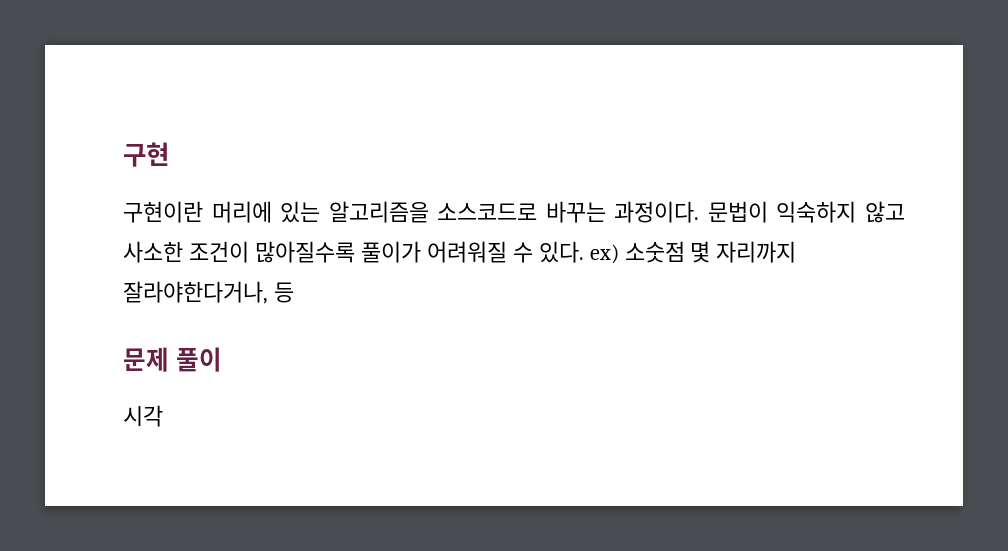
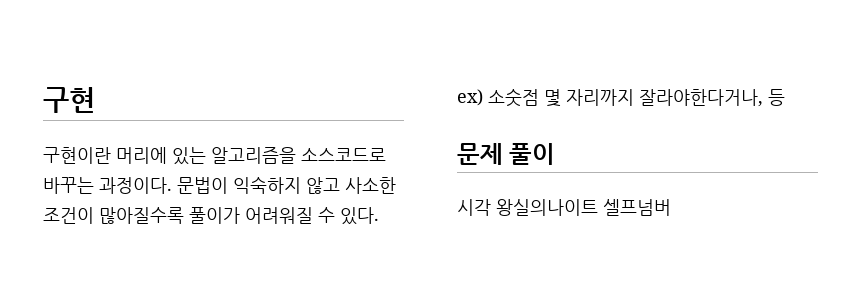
(163, 416) none -> [496,199,671,216] 왕실의나이트 셀프넘버

